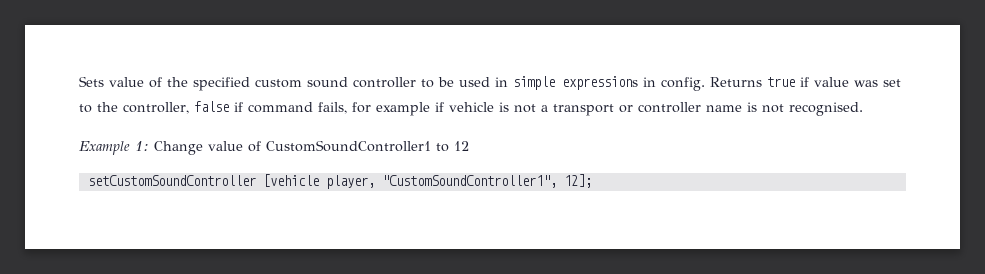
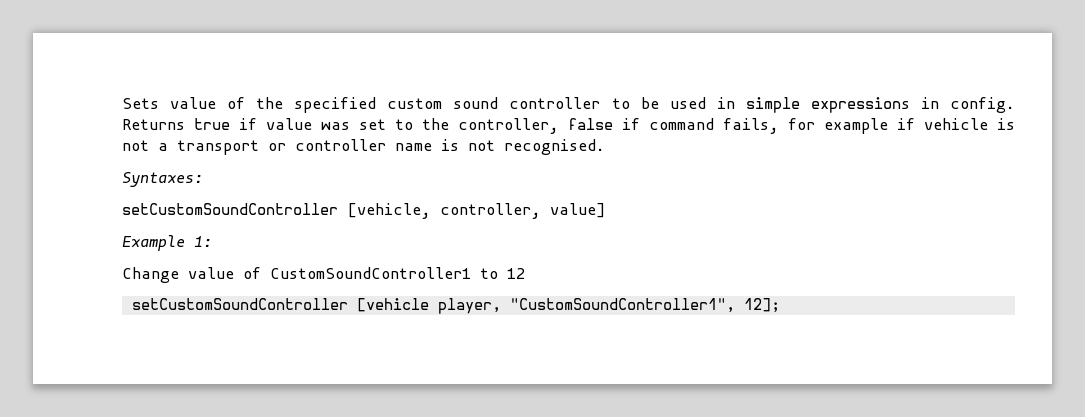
(863, 109) none -> [122,172,203,187] [122,203,606,219] // Syntaxes: // setCustomSoundController [vehicle, controller, value]
(149, 146) none -> (212, 241) //

